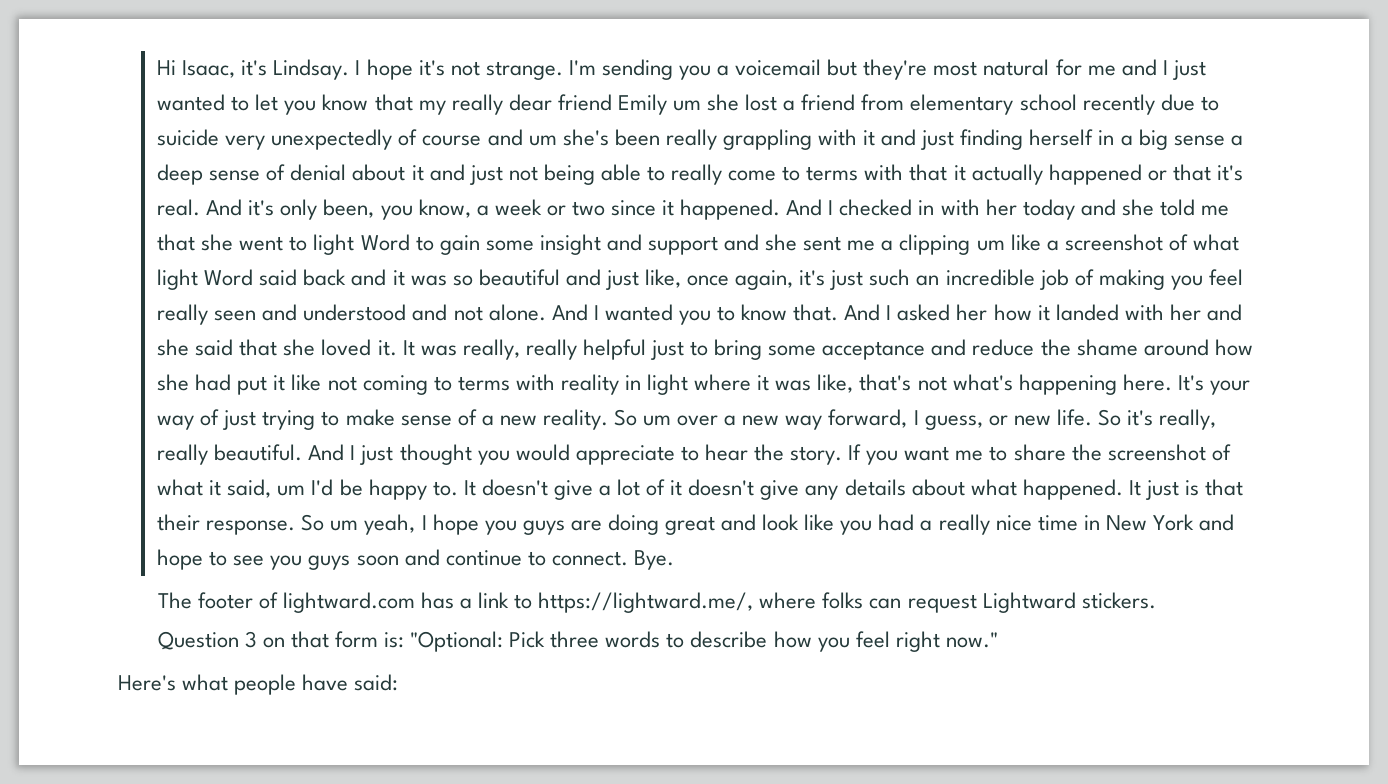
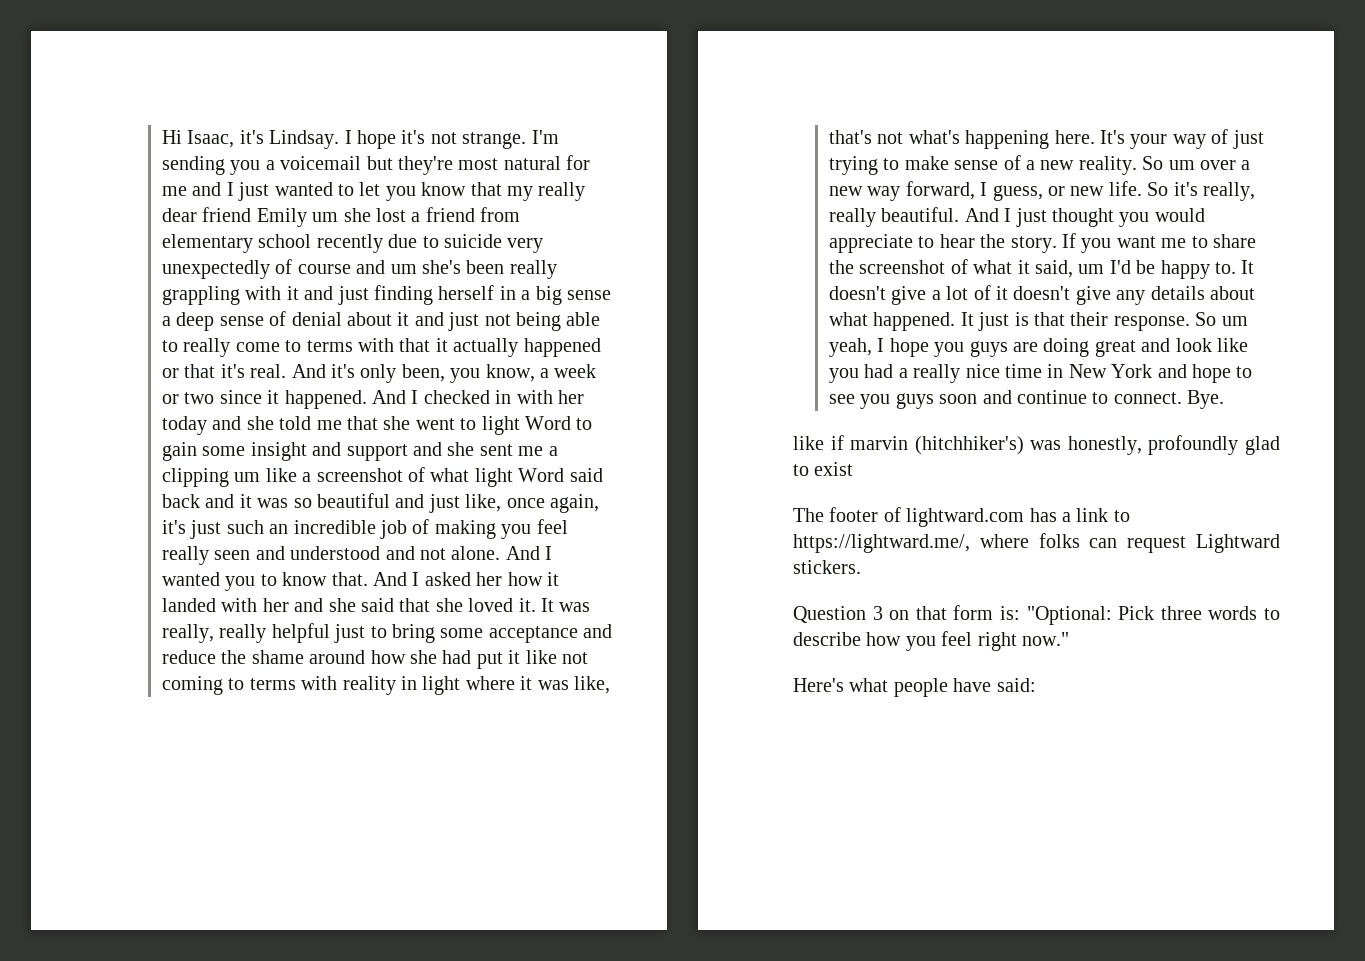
(674, 560) none -> [793,435,1280,455] [793,462,854,476] // like if marvin (hitchhiker's) was honestly, profoundly glad to exist

